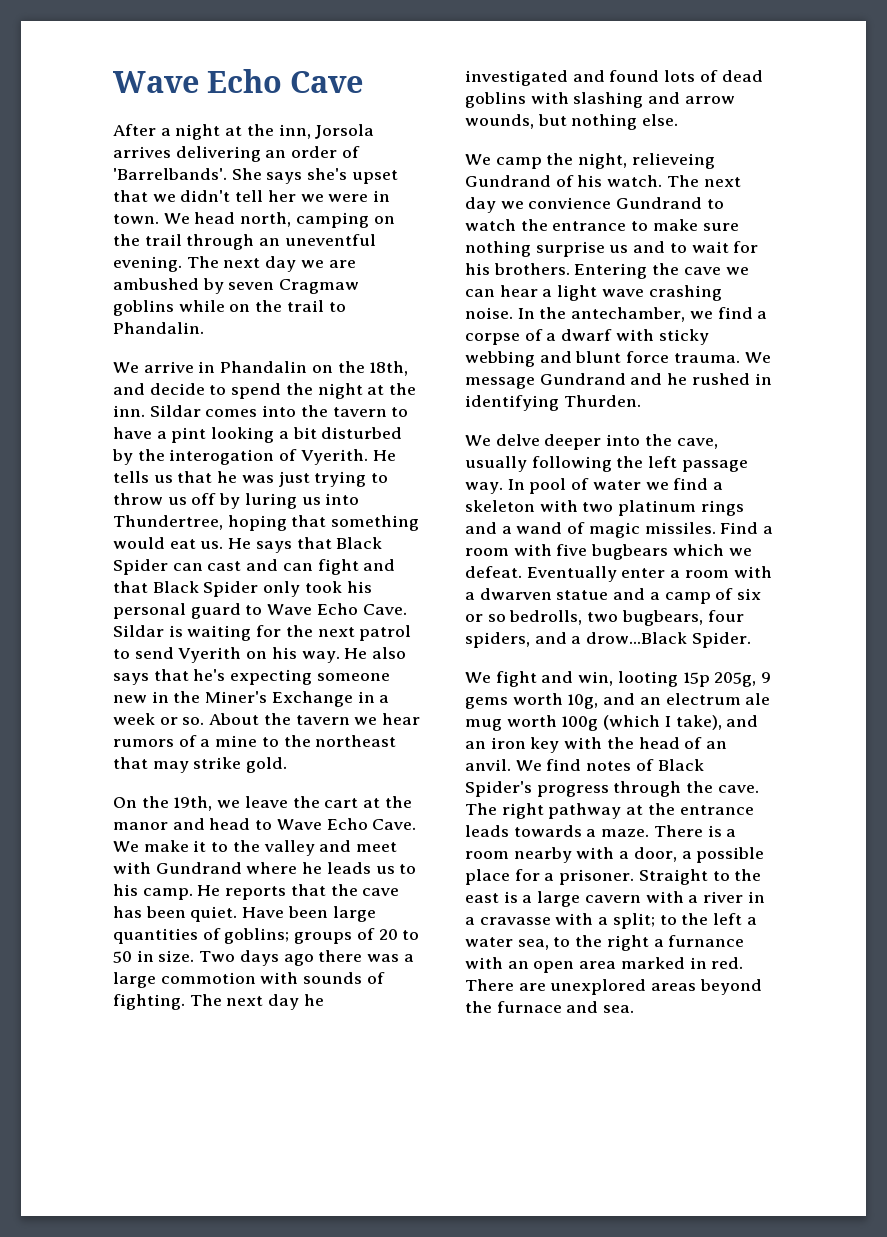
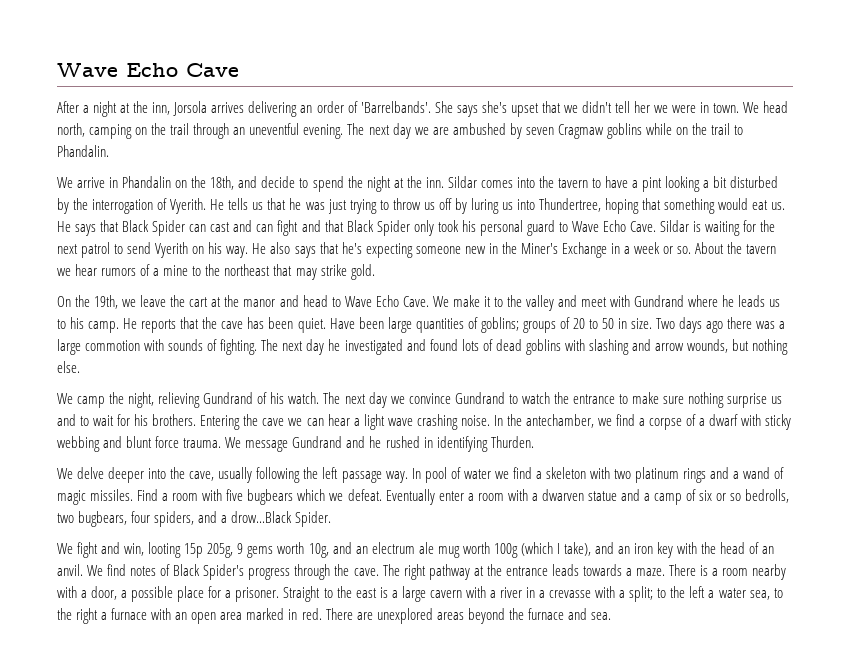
[169,449,275,465] interogation -> [92,199,154,214] interrogation
[631,153,715,169] relieveing -> [158,392,201,408] relieving
[528,197,612,209] convience -> [408,393,451,404] convince
[479,917,551,925] cravasse -> [549,590,592,598] crevasse
[668,935,745,947] furnance -> [111,608,148,620] furnace

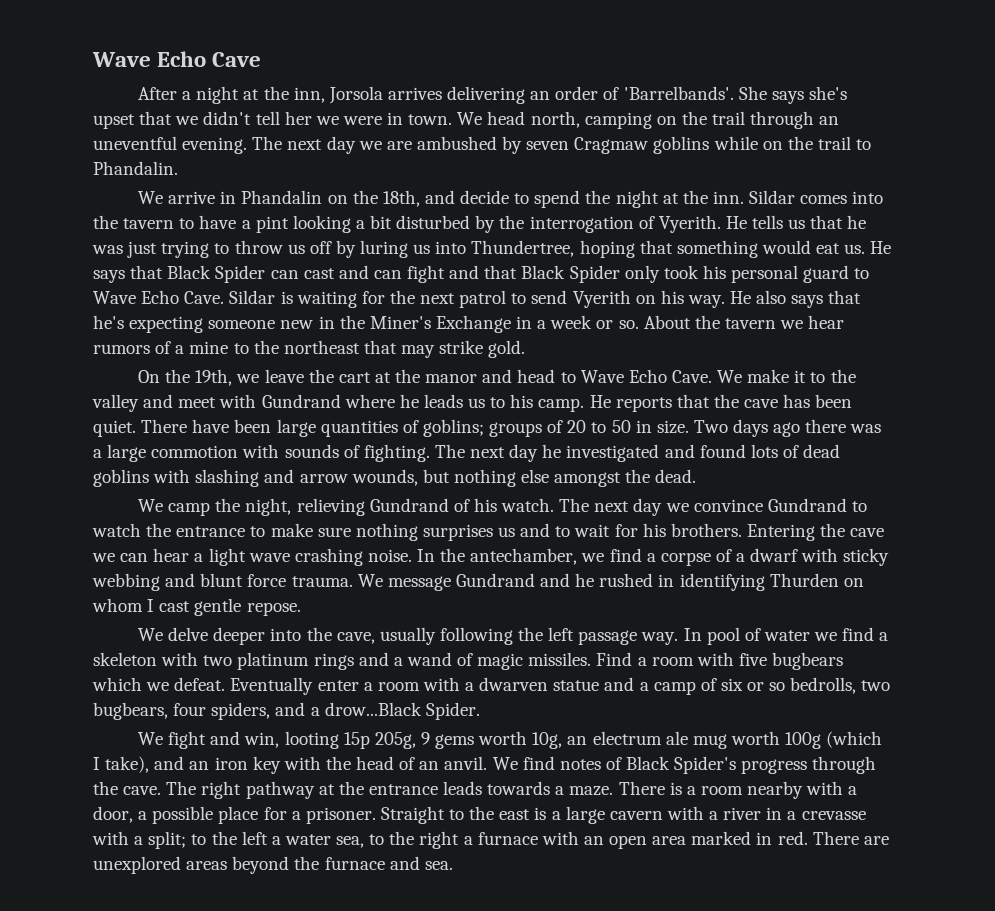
[329,318,355,329] Have -> [141,419,230,433] There have
[57,361,80,373] else. -> [521,469,697,487] else amongst the dead.
[727,393,768,408] surprise -> [422,524,493,541] surprises
[490,436,534,448] Thurden. -> [769,573,864,587] [92,598,301,616] Thurden on whom I cast gentle repose.
[332,542,352,554] and -> (563, 740) none

